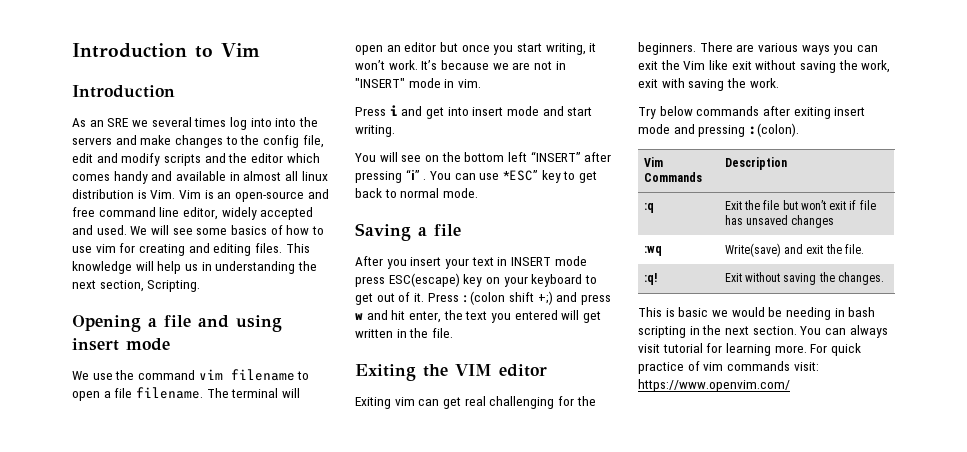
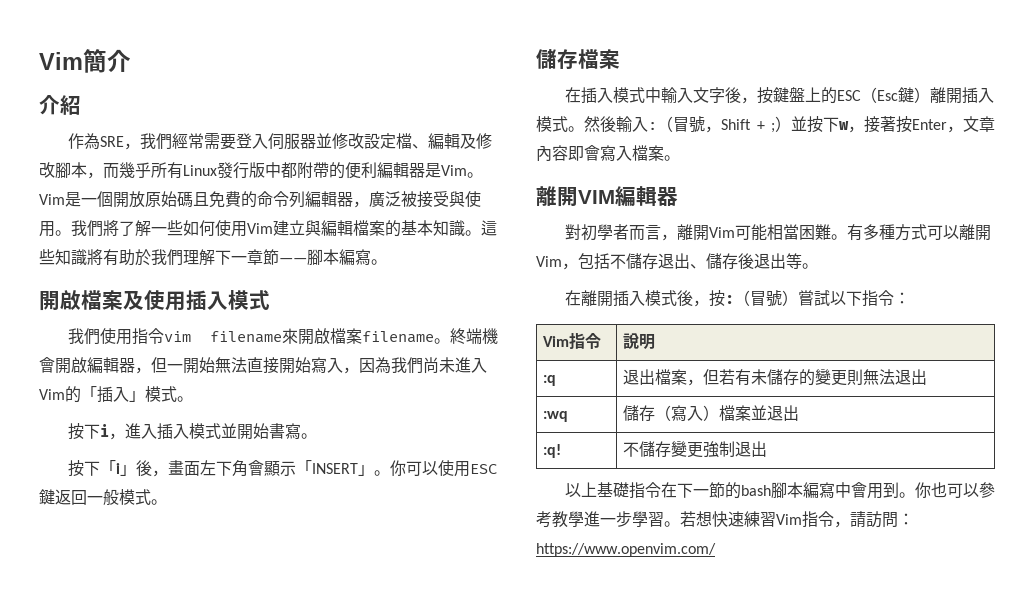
[72,43,260,58] [72,85,175,98] [72,117,318,130] [72,135,324,148] [72,153,320,166] [72,171,328,184] [72,189,329,202] [72,207,314,220] [72,225,324,235] [72,243,310,256] [72,261,317,274] [72,280,201,292] [72,315,282,332] [72,338,170,351] [72,369,310,381] [72,387,300,401] [355,42,597,55] [355,60,566,70] [355,78,481,88] [355,105,593,119] [355,125,395,137] [355,151,612,162] [355,169,597,183] [355,188,478,198] [355,223,461,241] [355,256,587,269] [355,273,597,287] [355,291,611,305] [355,310,601,323] [355,328,453,338] [355,364,547,381] [355,396,596,409] [638,42,878,55] [638,60,891,73] [638,78,779,91] [638,106,866,119] [638,123,799,137] [643,157,663,167] [643,172,702,182] [724,157,787,170] Introduction to Vim // Introduction // As an SRE we several times log into into the servers and make changes to the config file, edit and modify scripts and the editor which comes handy and available in almost all linux distribution is Vim. Vim is an open-source and free command line editor, widely accepted and used. We will see some basics of how to use vim for creating and editing files. This knowledge will help us in understanding the next section, Scripting. // Opening a file and using insert mode // We use the command vim filename to open a file filename. The terminal will open an editor but once you start writing, it won’t work. It’s because we are not in "INSERT" mode in vim. // Press i and get into insert mode and start writing. // You will see on the bottom left “INSERT” after pressing “i” . You can use *ESC” key to get back to normal mode. // Saving a file // After you insert your text in INSERT mode press ESC(escape) key on your keyboard to get out of it. Press :(colon shift +;) and press w and hit enter, the text you entered will get written in the file. // Exiting the VIM editor // Exiting vim can get real challenging for the beginners. There are various ways you can exit the Vim like exit without saving the work, exit with saving the work. // Try below commands after exiting insert mode and pressing :(colon). // Vim Commands | Description -> [39,49,131,73] [39,95,81,115] [67,133,492,150] [39,162,483,179] [39,191,481,208] [39,220,497,237] [39,249,387,266] [39,290,270,311] [67,328,498,345] [39,357,487,374] [39,386,193,403] [67,423,317,440] [67,460,497,477] [39,489,167,505] [536,49,620,69] [564,87,994,104] [536,116,995,133] [536,145,680,162] [536,186,678,207] [564,224,991,241] [536,253,818,270] [564,290,910,307] [543,333,602,349] [623,333,656,350] Vim簡介 // 介紹 // 作為SRE，我們經常需要登入伺服器並修改設定檔、編輯及修改腳本，而幾乎所有Linux發行版中都附帶的便利編輯器是Vim。Vim是一個開放原始碼且免費的命令列編輯器，廣泛被接受與使用。我們將了解一些如何使用Vim建立與編輯檔案的基本知識。這些知識將有助於我們理解下一章節——腳本編寫。 // 開啟檔案及使用插入模式 // 我們使用指令vim filename來開啟檔案filename。終端機會開啟編輯器，但一開始無法直接開始寫入，因為我們尚未進入Vim的「插入」模式。 // 按下i，進入插入模式並開始書寫。 // 按下「i」後，畫面左下角會顯示「INSERT」。你可以使用ESC鍵返回一般模式。 // 儲存檔案 // 在插入模式中輸入文字後，按鍵盤上的ESC（Esc鍵）離開插入模式。然後輸入:（冒號，Shift + ;）並按下w，接著按Enter，文章內容即會寫入檔案。 // 離開VIM編輯器 // 對初學者而言，離開Vim可能相當困難。有多種方式可以離開Vim，包括不儲存退出、儲存後退出等。 // 在離開插入模式後，按:（冒號）嘗試以下指令： // Vim指令 | 說明
[724,200,876,210] [724,215,835,228] [643,246,662,256] [724,243,864,257] [643,273,657,285] [724,272,884,285] [638,307,876,320] [638,325,888,338] [638,343,861,356] [638,361,819,374] Exit the file but won’t exit if file has unsaved changes // :wq | Write(save) and exit the file. // :q! | Exit without saving the changes. // This is basic we would be needing in bash scripting in the next section. You can always visit tutorial for learning more. For quick practice of vim commands visit: -> [623,368,928,386] [543,411,569,422] [623,405,800,422] [543,444,562,458] [623,440,768,458] [564,482,995,499] [536,511,914,528] 退出檔案，但若有未儲存的變更則無法退出 // :wq | 儲存（寫入）檔案並退出 // :q! | 不儲存變更強制退出 // 以上基礎指令在下一節的bash腳本編寫中會用到。你也可以參考教學進一步學習。若想快速練習Vim指令，請訪問：

